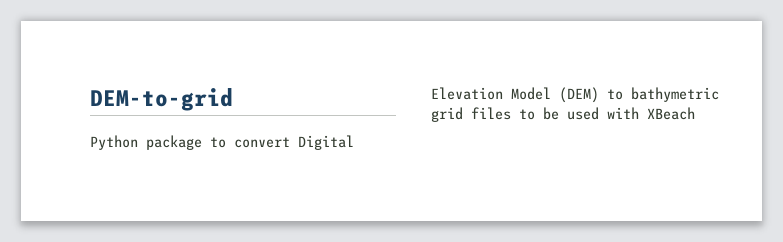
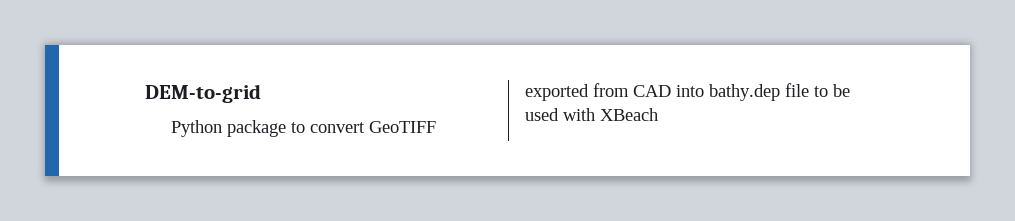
[298,135,354,150] [431,87,719,103] [431,107,511,122] Digital Elevation Model (DEM) to bathymetric grid files -> [368,121,436,133] [525,83,809,101] GeoTIFF exported from CAD into bathy.dep file

